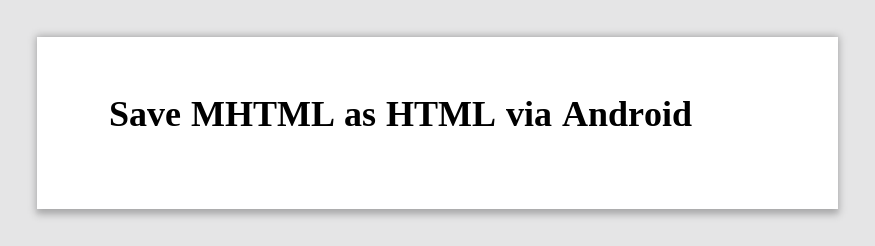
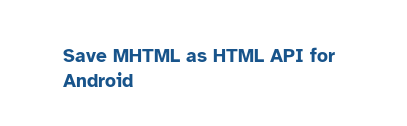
[505,101,552,126] via -> [270,47,335,62] API for

